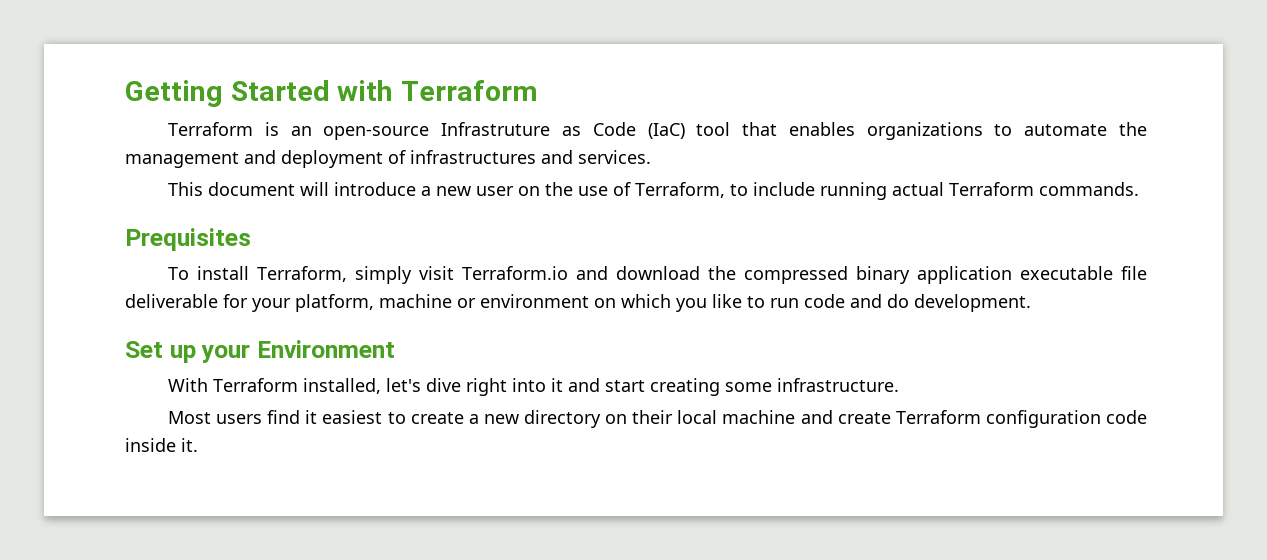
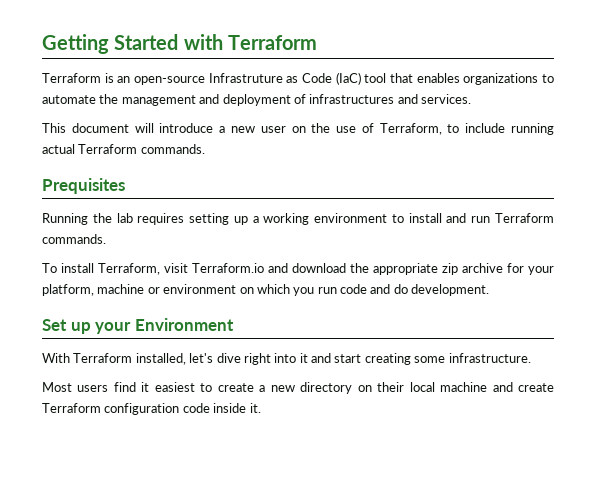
(251, 239) none -> [42,213,554,225] [42,234,106,244] // Running the lab requires setting up a working environment to install and run Terraform commands.
[355,266,413,284] simply -> (160, 269) none
[744,266,1147,284] [125,294,218,308] compressed binary application executable file deliverable -> [373,263,503,275] appropriate zip archive
[712,294,765,308] like to -> (315, 291) none

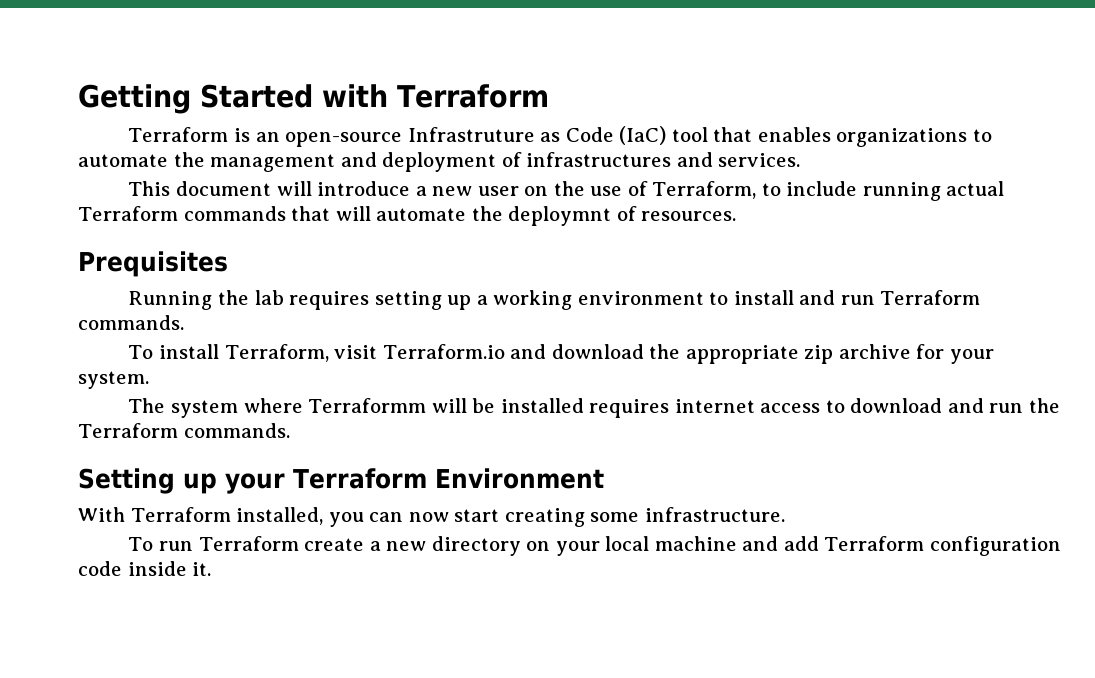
[140,144,205,154] commands. -> [183,206,737,226] commands that will automate the deploymnt of resources.
[42,284,490,296] [42,319,67,331] platform, machine or environment on which you run code and do development. // Set -> [78,371,149,389] [128,398,1060,418] [78,423,290,438] [78,468,175,494] system. // The system where Terraformm will be installed requires internet access to download and run the Terraform commands. // Setting
(132, 328) none -> [293,468,427,489] Terraform
[189,353,531,365] [42,382,213,392] let's dive right into it and start creating some infrastructure. // Most users find it easiest to -> [328,507,785,527] [128,536,299,551] you can now start creating some infrastructure. // To run Terraform
[377,382,405,392] their -> [555,541,600,556] your
[517,383,554,392] create -> [783,536,819,551] add

